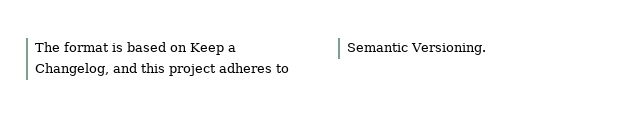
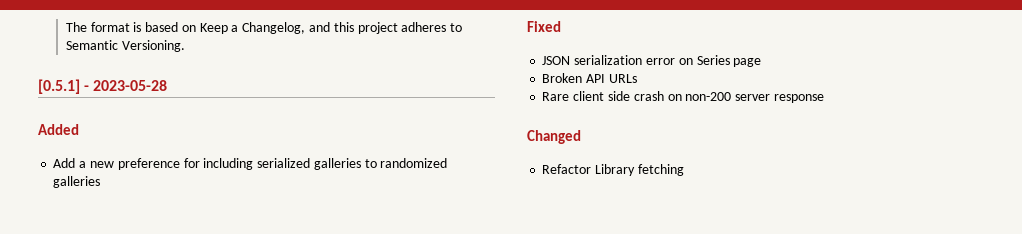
(486, 49) none -> [38,79,168,94] [38,124,79,135] [53,158,448,170] [53,176,101,188] [527,21,561,32] [542,55,762,67] [542,73,637,83] [542,91,824,103] [527,130,581,144] [542,164,684,176] // [0.5.1] - 2023-05-28 // Added // Add a new preference for including serialized galleries to randomized galleries // Fixed // JSON serialization error on Series page // Broken API URLs // Rare client side crash on non-200 server response // Changed // Refactor Library fetching

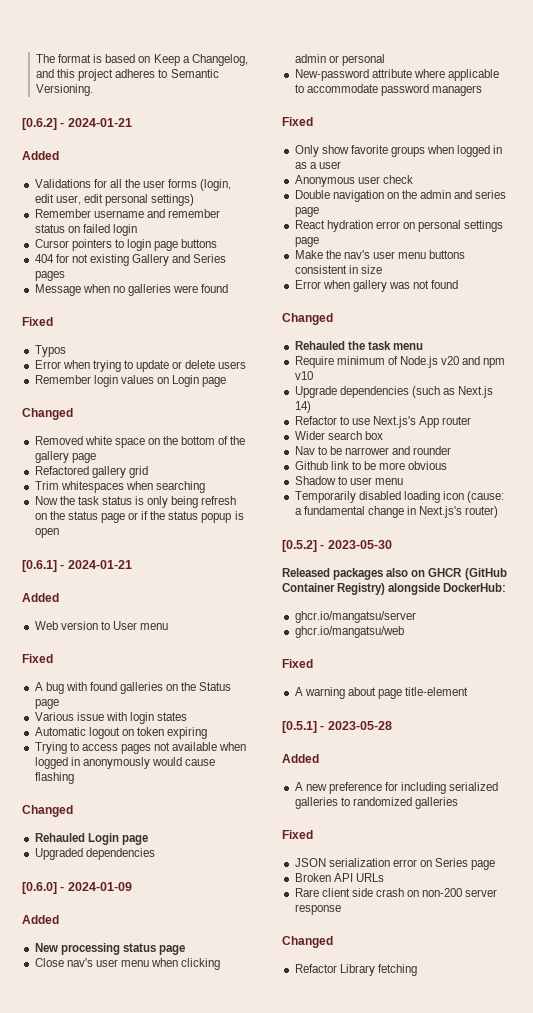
(185, 46) none -> [22,118,132,130] [22,151,59,160] [34,179,232,191] [34,194,195,206] [34,209,220,218] [34,224,137,236] [34,239,218,251] [34,254,227,266] [34,271,65,281] [34,284,229,296] [22,317,53,326] [34,345,66,357] [34,360,247,372] [34,375,227,387] [22,408,73,420] [34,436,246,448] [34,451,96,463] [34,466,148,478] [34,481,205,493] [34,496,237,508] [34,511,244,523] [34,528,59,538] [22,560,132,572] [22,593,59,602] [34,621,169,630] [22,654,53,663] [34,682,232,694] [34,699,59,709] [34,712,188,724] [34,727,208,739] [34,742,247,754] [34,757,216,769] [34,772,74,784] [22,805,73,817] [34,833,148,845] [34,848,155,860] [22,882,132,894] [22,915,59,924] [34,943,185,955] [34,958,221,970] [294,54,385,66] [294,69,499,81] [294,84,482,96] [282,117,313,126] [294,145,503,157] [294,161,341,169] [294,175,413,187] [294,190,507,202] [294,207,319,217] [294,220,504,232] [294,237,319,247] [294,250,466,259] [294,265,382,274] [294,280,459,292] [282,313,333,325] [294,341,423,350] [294,356,506,368] [294,371,313,380] [294,386,494,398] [294,401,311,413] [294,416,472,428] [294,431,383,440] [294,446,452,455] [294,461,448,470] [294,476,403,485] [294,491,505,503] [294,506,499,518] [282,540,392,552] [282,568,507,580] [282,583,507,595] [294,611,416,623] [294,626,404,638] [282,659,313,668] [294,687,469,699] // [0.6.2] - 2024-01-21 // Added // Validations for all the user forms (login, edit user, edit personal settings) // Remember username and remember status on failed login // Cursor pointers to login page buttons // 404 for not existing Gallery and Series pages // Message when no galleries were found // Fixed // Typos // Error when trying to update or delete users // Remember login values on Login page // Changed // Removed white space on the bottom of the gallery page // Refactored gallery grid // Trim whitespaces when searching // Now the task status is only being refresh on the status page or if the status popup is open // [0.6.1] - 2024-01-21 // Added // Web version to User menu // Fixed // A bug with found galleries on the Status page // Various issue with login states // Automatic logout on token expiring // Trying to access pages not available when logged in anonymously would cause flashing // Changed // Rehauled Login page // Upgraded dependencies // [0.6.0] - 2024-01-09 // Added // New processing status page // Close nav's user menu when clicking admin or personal // New-password attribute where applicable to accommodate password managers // Fixed // Only show favorite groups when logged in as a user // Anonymous user check // Double navigation on the admin and series page // React hydration error on personal settings page // Make the nav's user menu buttons consistent in size // Error when gallery was not found // Changed // Rehauled the task menu // Require minimum of Node.js v20 and npm v10 // Upgrade dependencies (such as Next.js 14) // Refactor to use Next.js's App router // Wider search box // Nav to be narrower and rounder // Github link to be more obvious // Shadow to user menu // Temporarily disabled loading icon (cause: a fundamental change in Next.js's router) // [0.5.2] - 2023-05-30 // Released packages also on GHCR (GitHub Container Registry) alongside DockerHub: // ghcr.io/mangatsu/server // ghcr.io/mangatsu/web // Fixed // A warning about page title-element
[53,158,87,168] Add a -> [294,782,303,791] A

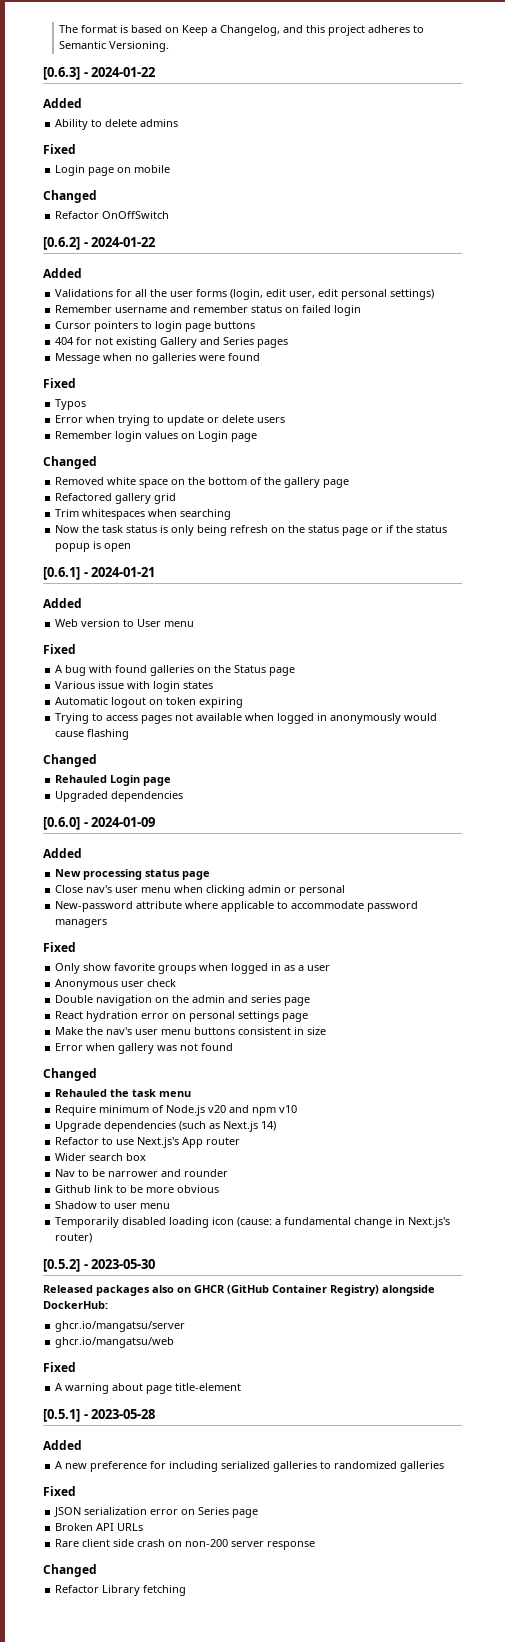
(94, 90) none -> [43,67,156,80] [43,98,82,108] [55,119,179,130] [43,144,76,154] [55,165,171,176] [43,190,97,203] [55,211,170,219] // [0.6.3] - 2024-01-22 // Added // Ability to delete admins // Fixed // Login page on mobile // Changed // Refactor OnOffSwitch
[67,118,132,127] 2024-01-21 -> [91,237,156,247] 2024-01-22

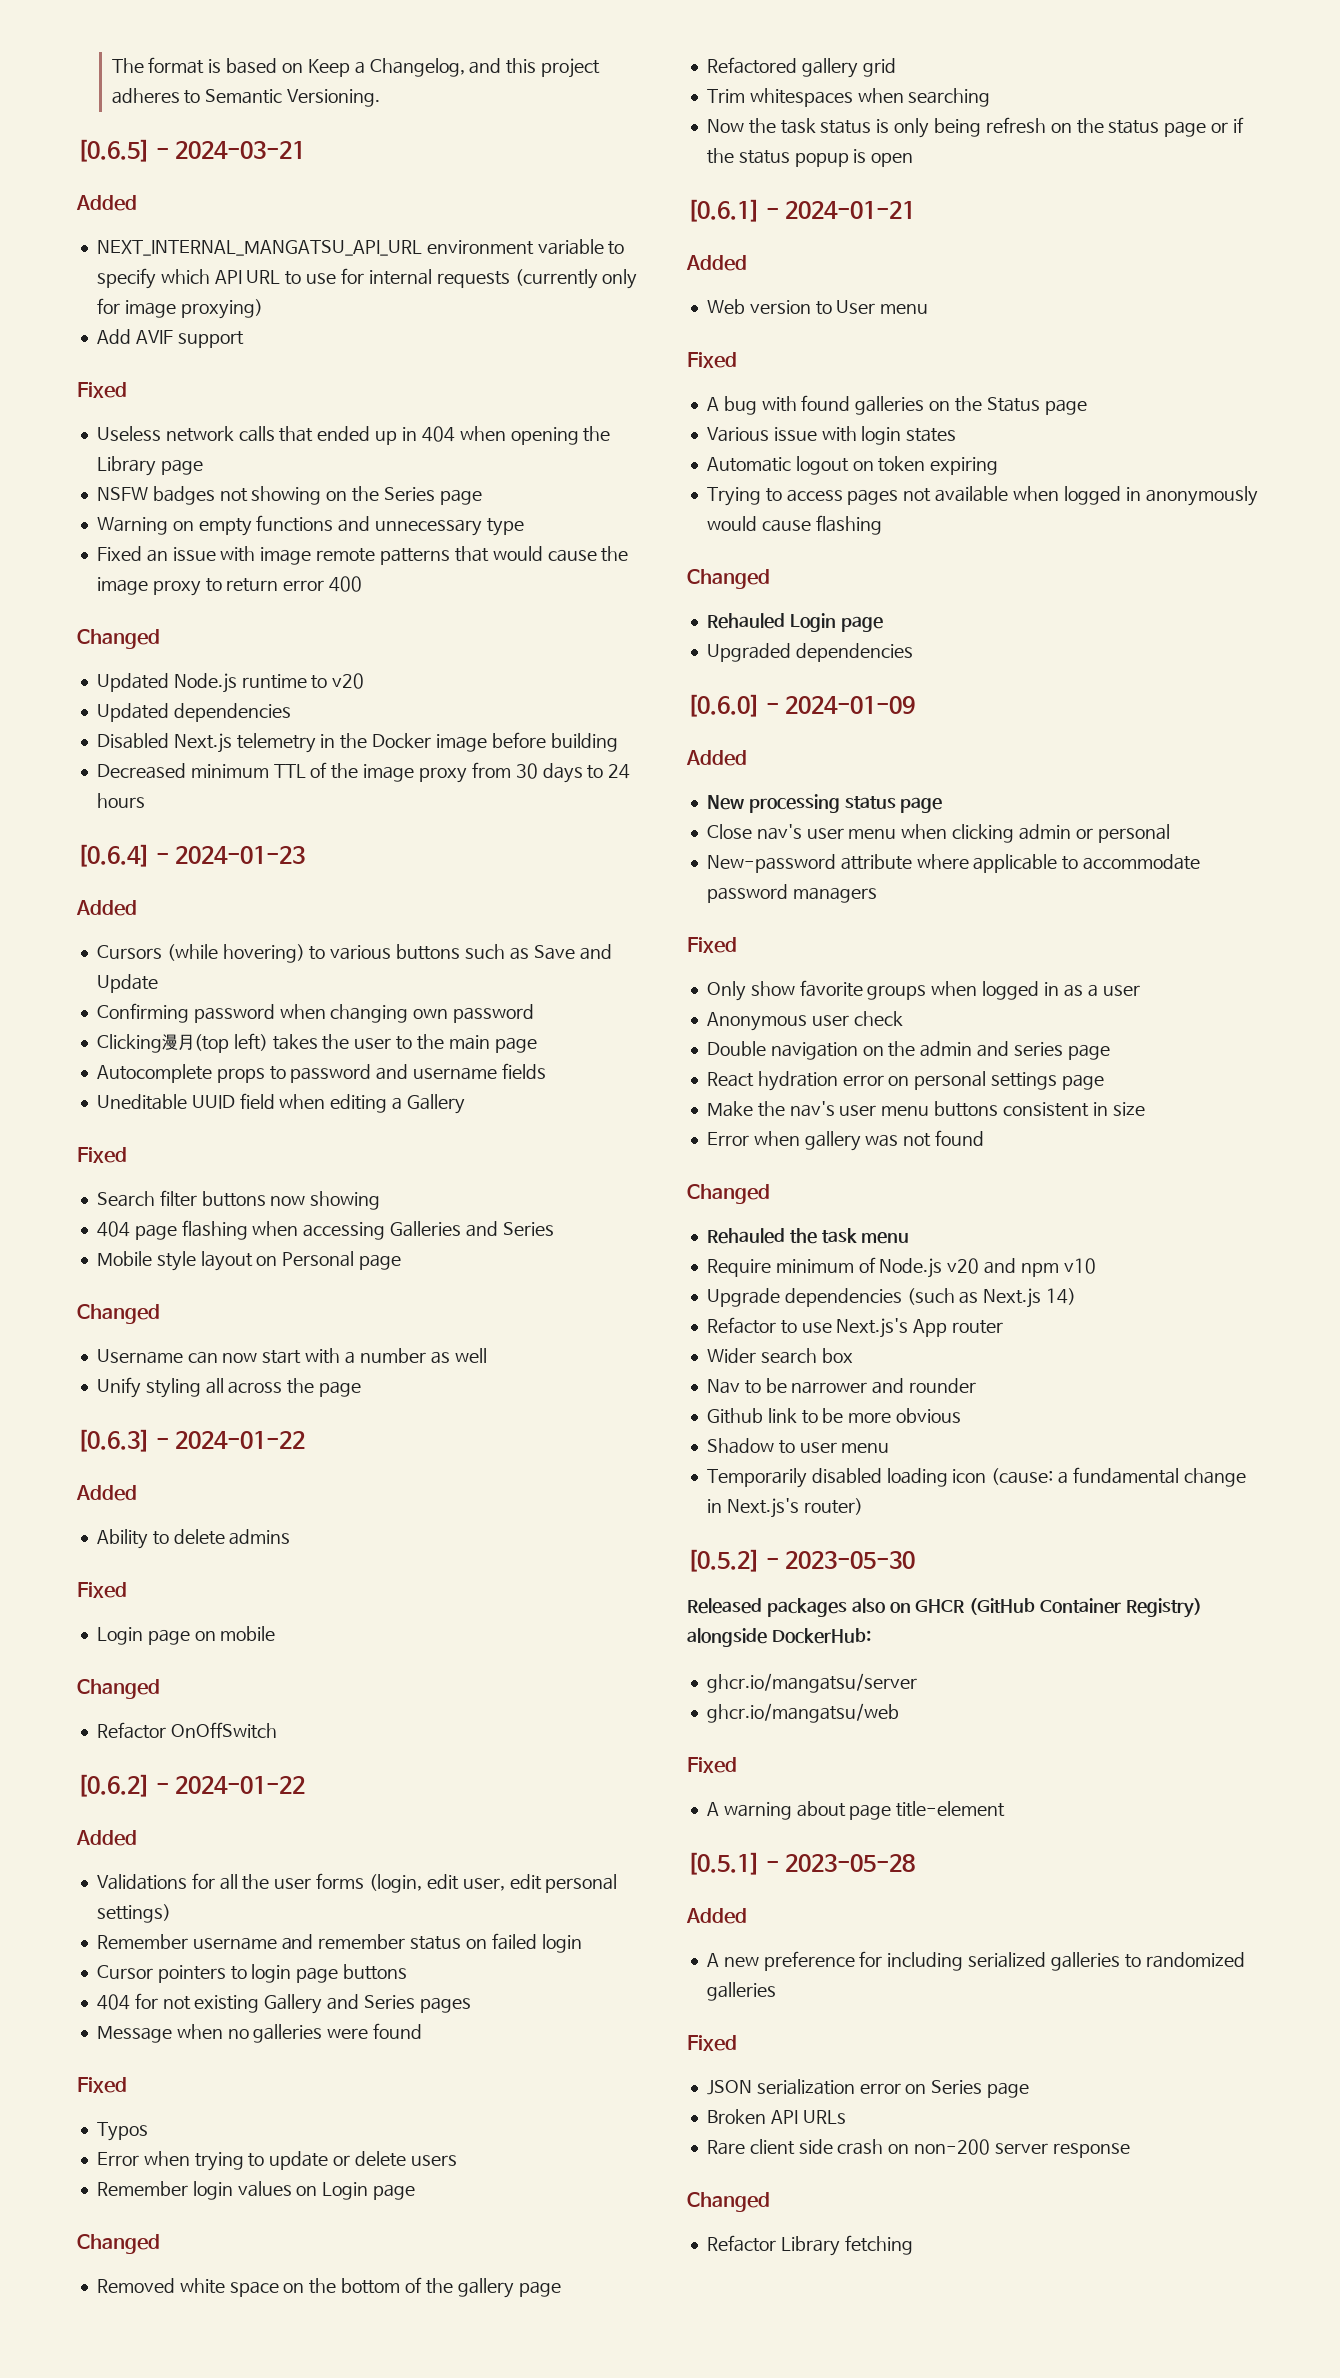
(170, 46) none -> [77,139,306,162] [76,195,137,211] [96,239,625,256] [96,268,638,289] [96,298,263,319] [96,329,244,348] [77,382,127,398] [96,426,611,445] [96,456,203,476] [96,486,482,505] [96,515,524,536] [96,546,629,565] [96,576,363,596] [77,629,160,649] [96,673,365,693] [96,703,291,722] [96,732,618,753] [96,762,631,783] [96,793,145,808] [77,844,306,867] [76,900,137,916] [96,944,612,963] [96,974,158,993] [96,1003,535,1023] [96,1033,537,1053] [96,1063,546,1083] [96,1093,465,1114] [77,1147,127,1163] [96,1190,381,1210] [96,1220,554,1240] [96,1251,402,1271] [77,1304,160,1324] [96,1348,487,1364] [96,1377,362,1398] // [0.6.5] - 2024-03-21 // Added // NEXT_INTERNAL_MANGATSU_API_URL environment variable to specify which API URL to use for internal requests (currently only for image proxying) // Add AVIF support // Fixed // Useless network calls that ended up in 404 when opening the Library page // NSFW badges not showing on the Series page // Warning on empty functions and unnecessary type // Fixed an issue with image remote patterns that would cause the image proxy to return error 400 // Changed // Updated Node.js runtime to v20 // Updated dependencies // Disabled Next.js telemetry in the Docker image before building // Decreased minimum TTL of the image proxy from 30 days to 24 hours // [0.6.4] - 2024-01-23 // Added // Cursors (while hovering) to various buttons such as Save and Update // Confirming password when changing own password // Clicking漫月(top left) takes the user to the main page // Autocomplete props to password and username fields // Uneditable UUID field when editing a Gallery // Fixed // Search filter buttons now showing // 404 page flashing when accessing Galleries and Series // Mobile style layout on Personal page // Changed // Username can now start with a number as well // Unify styling all across the page

